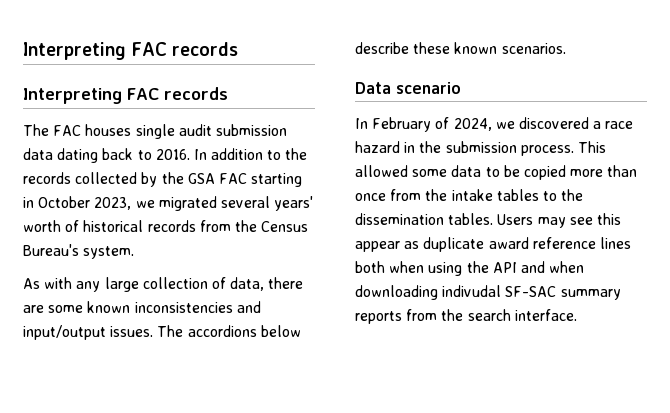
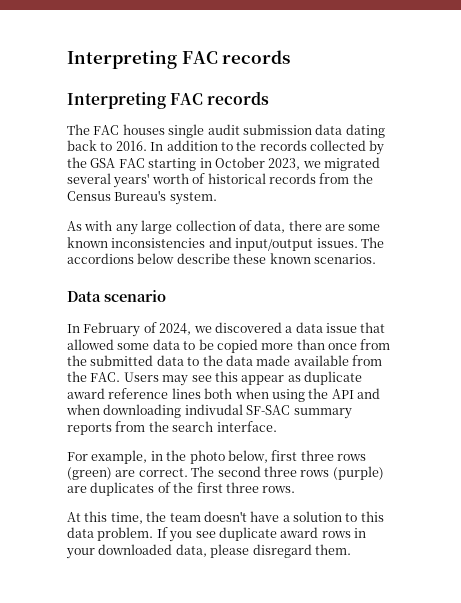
[605,121,634,129] [355,141,606,156] race hazard in the submission process. This -> [295,322,386,333] data issue that
[451,189,584,201] [355,213,494,225] intake tables to the dissemination tables. -> [90,355,382,366] [67,371,121,382] submitted data to the data made available from the FAC.
(577, 315) none -> [67,450,366,464] [67,466,384,480] [67,482,296,496] [67,511,384,524] [67,527,366,542] [66,544,351,559] // For example, in the photo below, first three rows (green) are correct. The second three rows (purple) are duplicates of the first three rows. // At this time, the team doesn't have a solution to this data problem. If you see duplicate award rows in your downloaded data, please disregard them.

